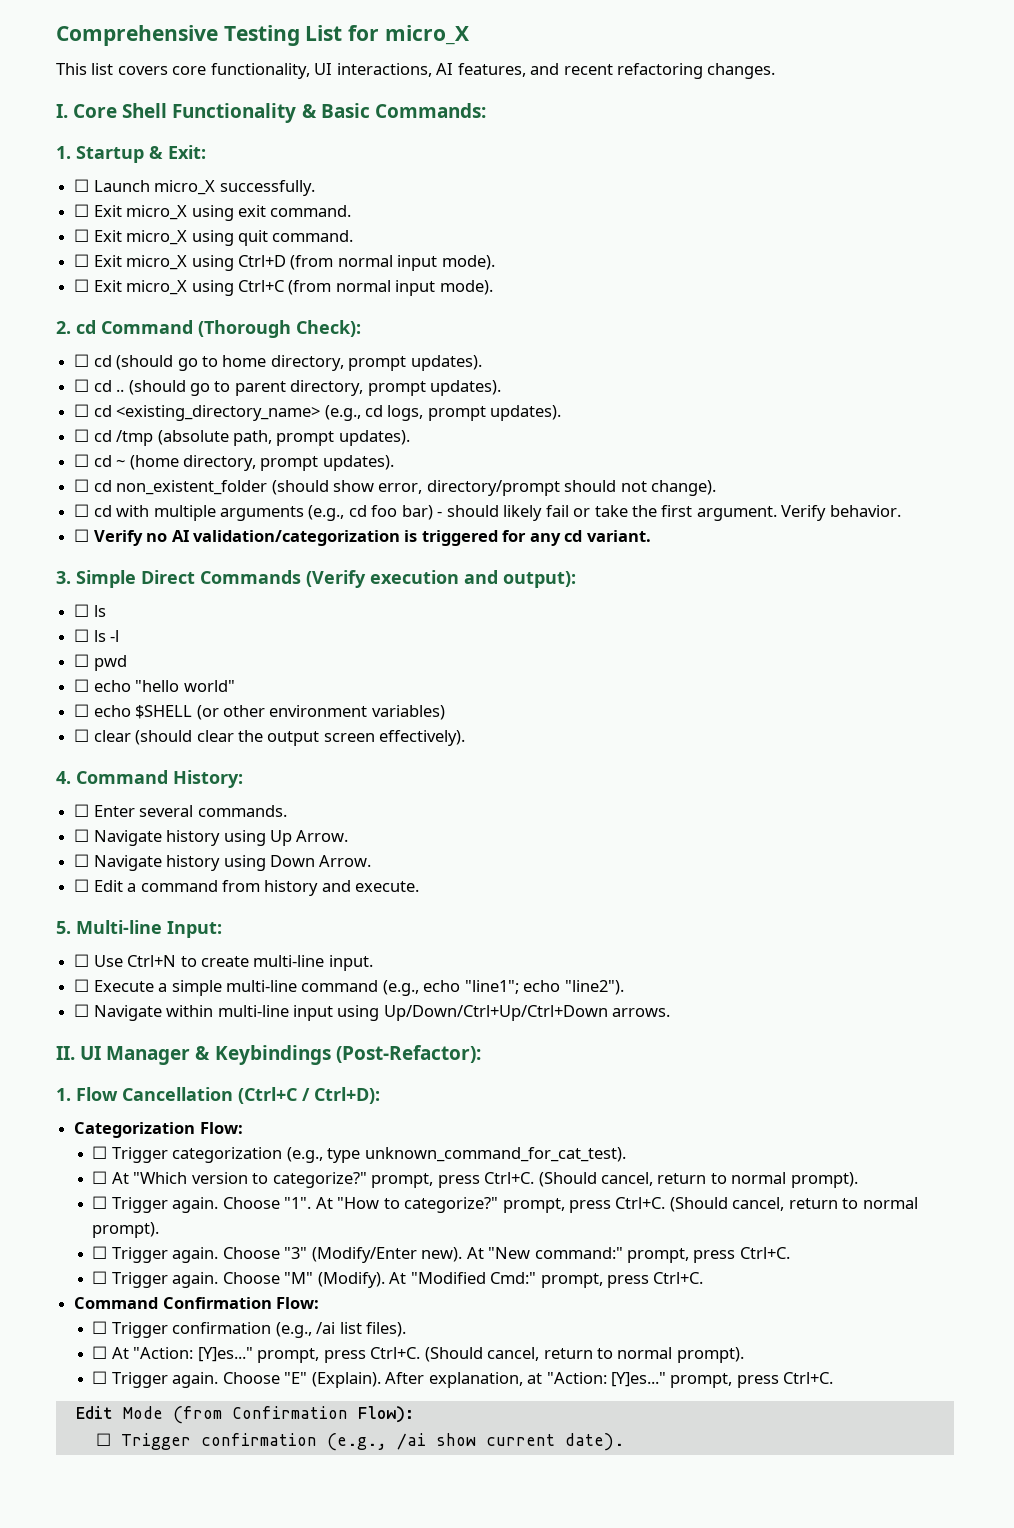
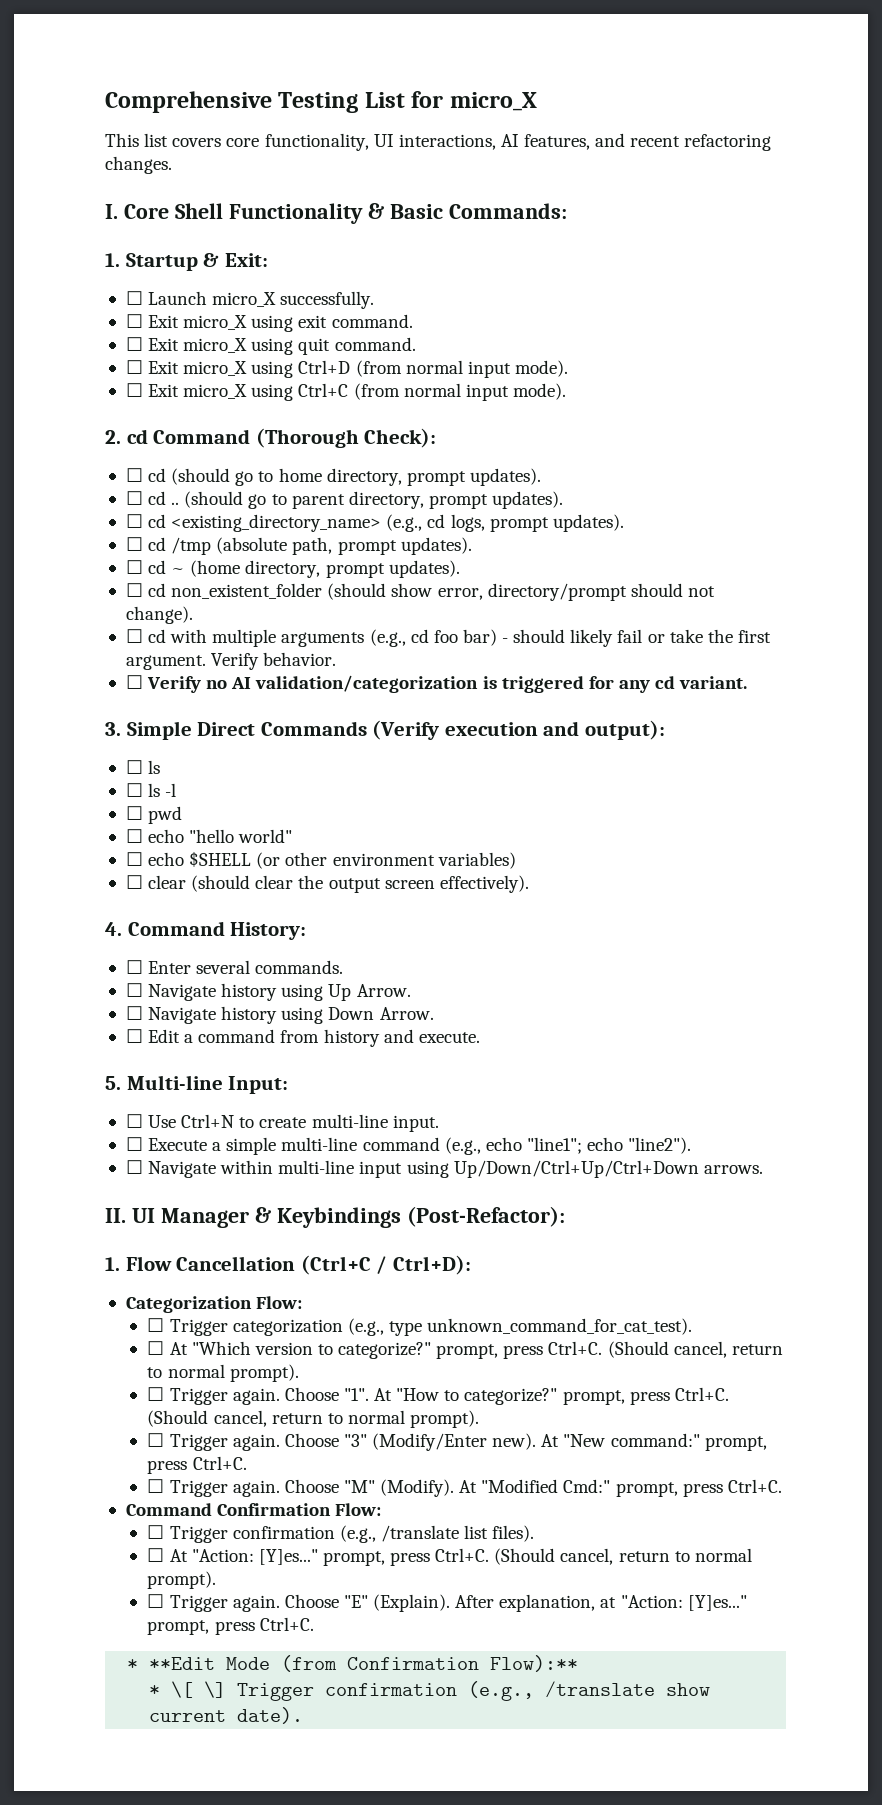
[316,1322,336,1334] /ai -> [380,1525,459,1542] /translate
[75,1406,113,1419] Edit -> [127,1657,216,1670] * **Edit
[357,1406,414,1423] [95,1433,426,1451] Flow): // ☐ Trigger confirmation (e.g., /ai -> [490,1655,579,1672] [149,1681,656,1701] Flow):** // * \[ \] Trigger confirmation (e.g., /translate

